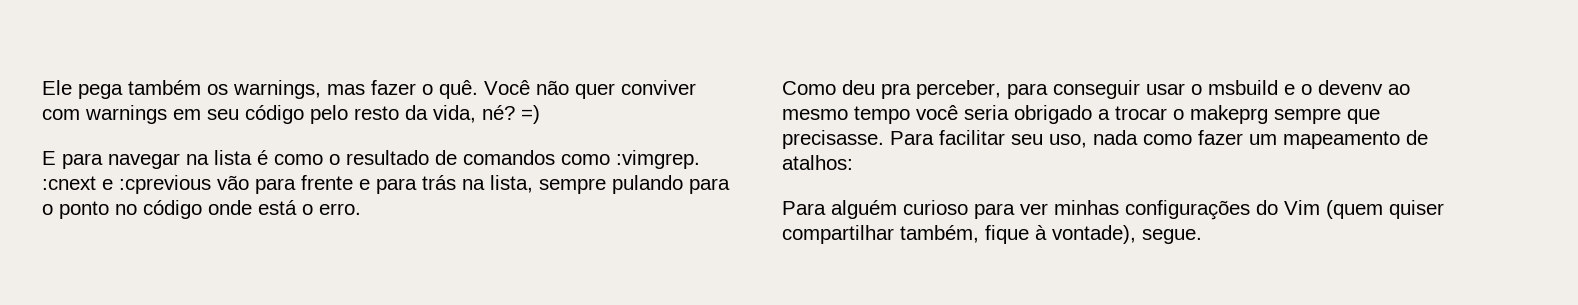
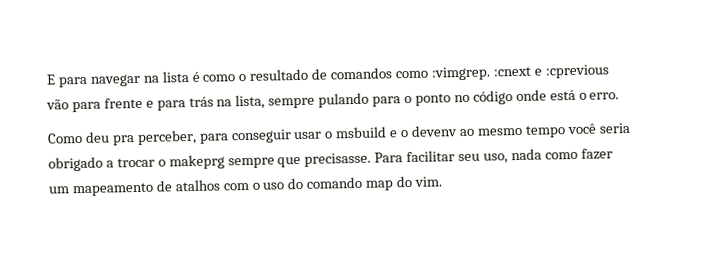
[42,80,696,99] [42,105,540,124] Ele pega também os warnings, mas fazer o quê. Você não quer conviver com warnings em seu código pelo resto da vida, né? =) // -> (46, 79) none
[782,155,853,170] [782,200,1444,220] [782,225,1202,244] atalhos: // Para alguém curioso para ver minhas configurações do Vim (quem quiser compartilhar também, fique à vontade), segue. -> [174,175,443,192] atalhos com o uso do comando map do vim.

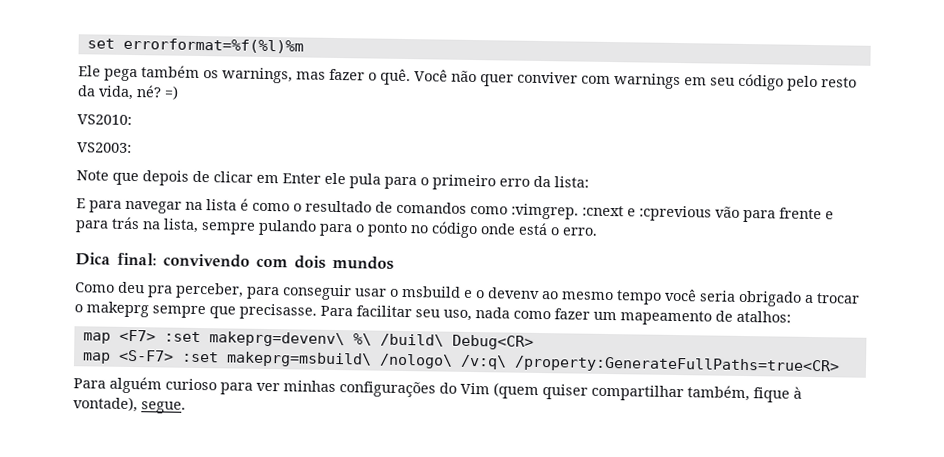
(46, 79) none -> [86,37,304,54] [78,65,857,92] [77,85,179,101] [77,114,132,125] [77,142,132,153] [76,170,589,191] set errorformat=%f(%l)%m // Ele pega também os warnings, mas fazer o quê. Você não quer conviver com warnings em seu código pelo resto da vida, né? =) // VS2010: // VS2003: // Note que depois de clicar em Enter ele pula para o primeiro erro da lista: //
(620, 96) none -> [75,252,394,270] // Dica final: convivendo com dois mundos
[174,175,443,192] atalhos com o uso do comando map do vim. -> [736,310,791,323] [82,329,534,350] [81,349,840,375] [73,376,802,403] [73,396,186,414] atalhos: // map <F7> :set makeprg=devenv\ %\ /build\ Debug<CR> // map <S-F7> :set makeprg=msbuild\ /nologo\ /v:q\ /property:GenerateFullPaths=true<CR> // Para alguém curioso para ver minhas configurações do Vim (quem quiser compartilhar também, fique à vontade), segue.

